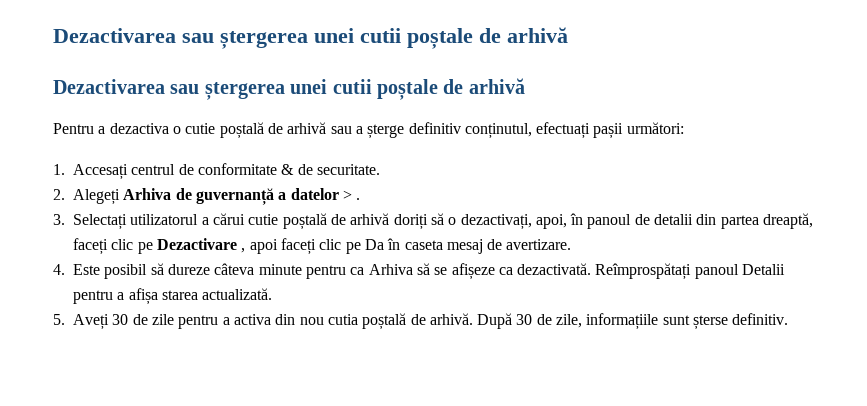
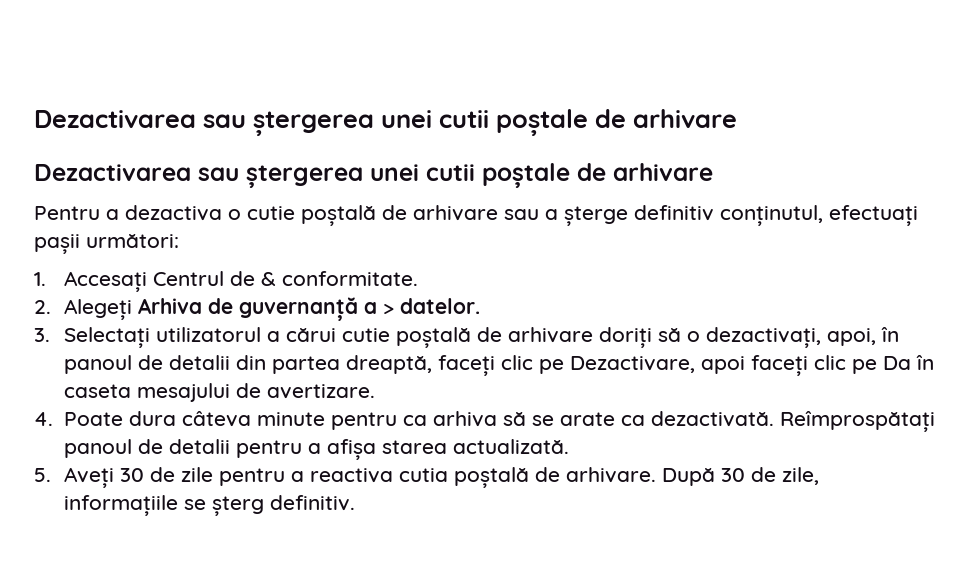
[53,27,568,49] [53,78,525,100] Dezactivarea sau ștergerea unei cutii poștale de arhivă // Dezactivarea sau ștergerea unei cutii poștale de arhivă -> [34,109,737,136] [34,163,713,188] Dezactivarea sau ștergerea unei cutii poștale de arhivare // Dezactivarea sau ștergerea unei cutii poștale de arhivare
[287,122,327,134] arhivă -> [413,205,498,221] arhivare
[131,163,380,175] centrul de conformitate & de securitate. -> [152,271,418,286] Centrul de & conformitate.
[290,188,361,200] datelor > . -> [382,298,480,314] > datelor.
[350,213,390,225] arhivă -> [507,327,593,343] arhivare
[156,238,246,253] Dezactivare , -> [569,356,695,373] Dezactivare,
[446,239,483,254] mesaj -> [136,383,230,402] mesajului
[73,263,210,279] Este posibil să dureze -> [63,411,176,426] Poate dura
[368,264,413,275] Arhiva -> [432,411,497,427] arhiva
[451,263,495,280] afișeze -> [559,412,615,426] arate
[742,264,786,275] Detalii -> [137,439,230,454] de detalii
[233,314,324,325] activa din nou -> [309,468,393,483] reactiva
[429,313,473,325] arhivă. -> [565,467,656,483] arhivare.
[662,315,729,330] sunt șterse -> [183,496,264,516] se șterg

